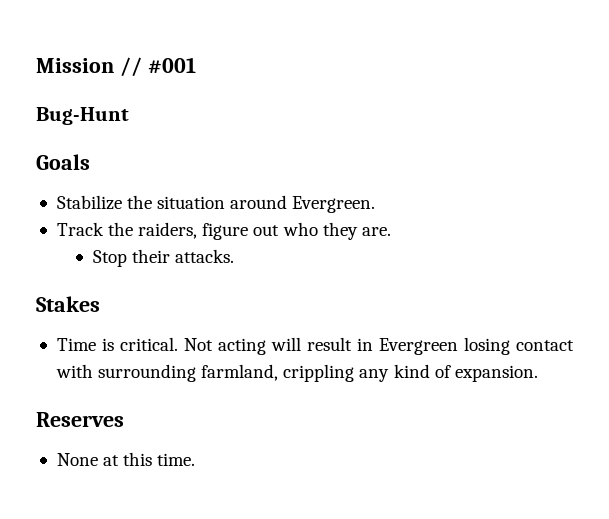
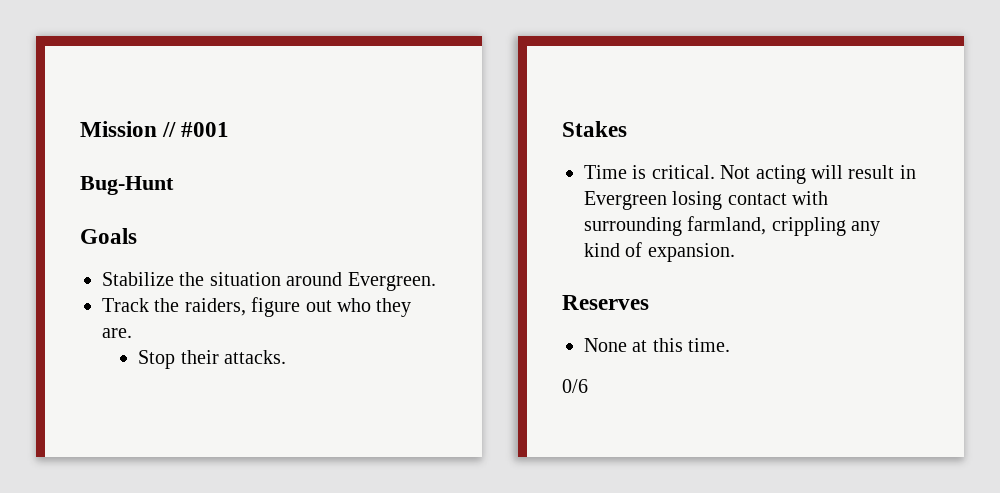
(196, 459) none -> [562,379,588,393] // 0/6

